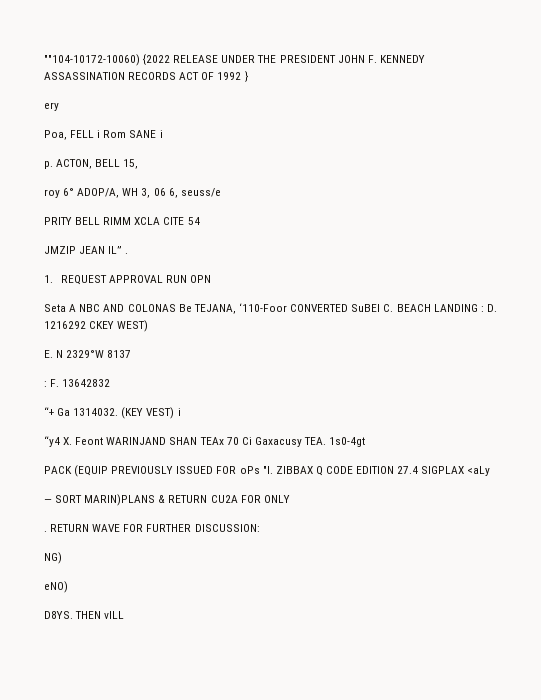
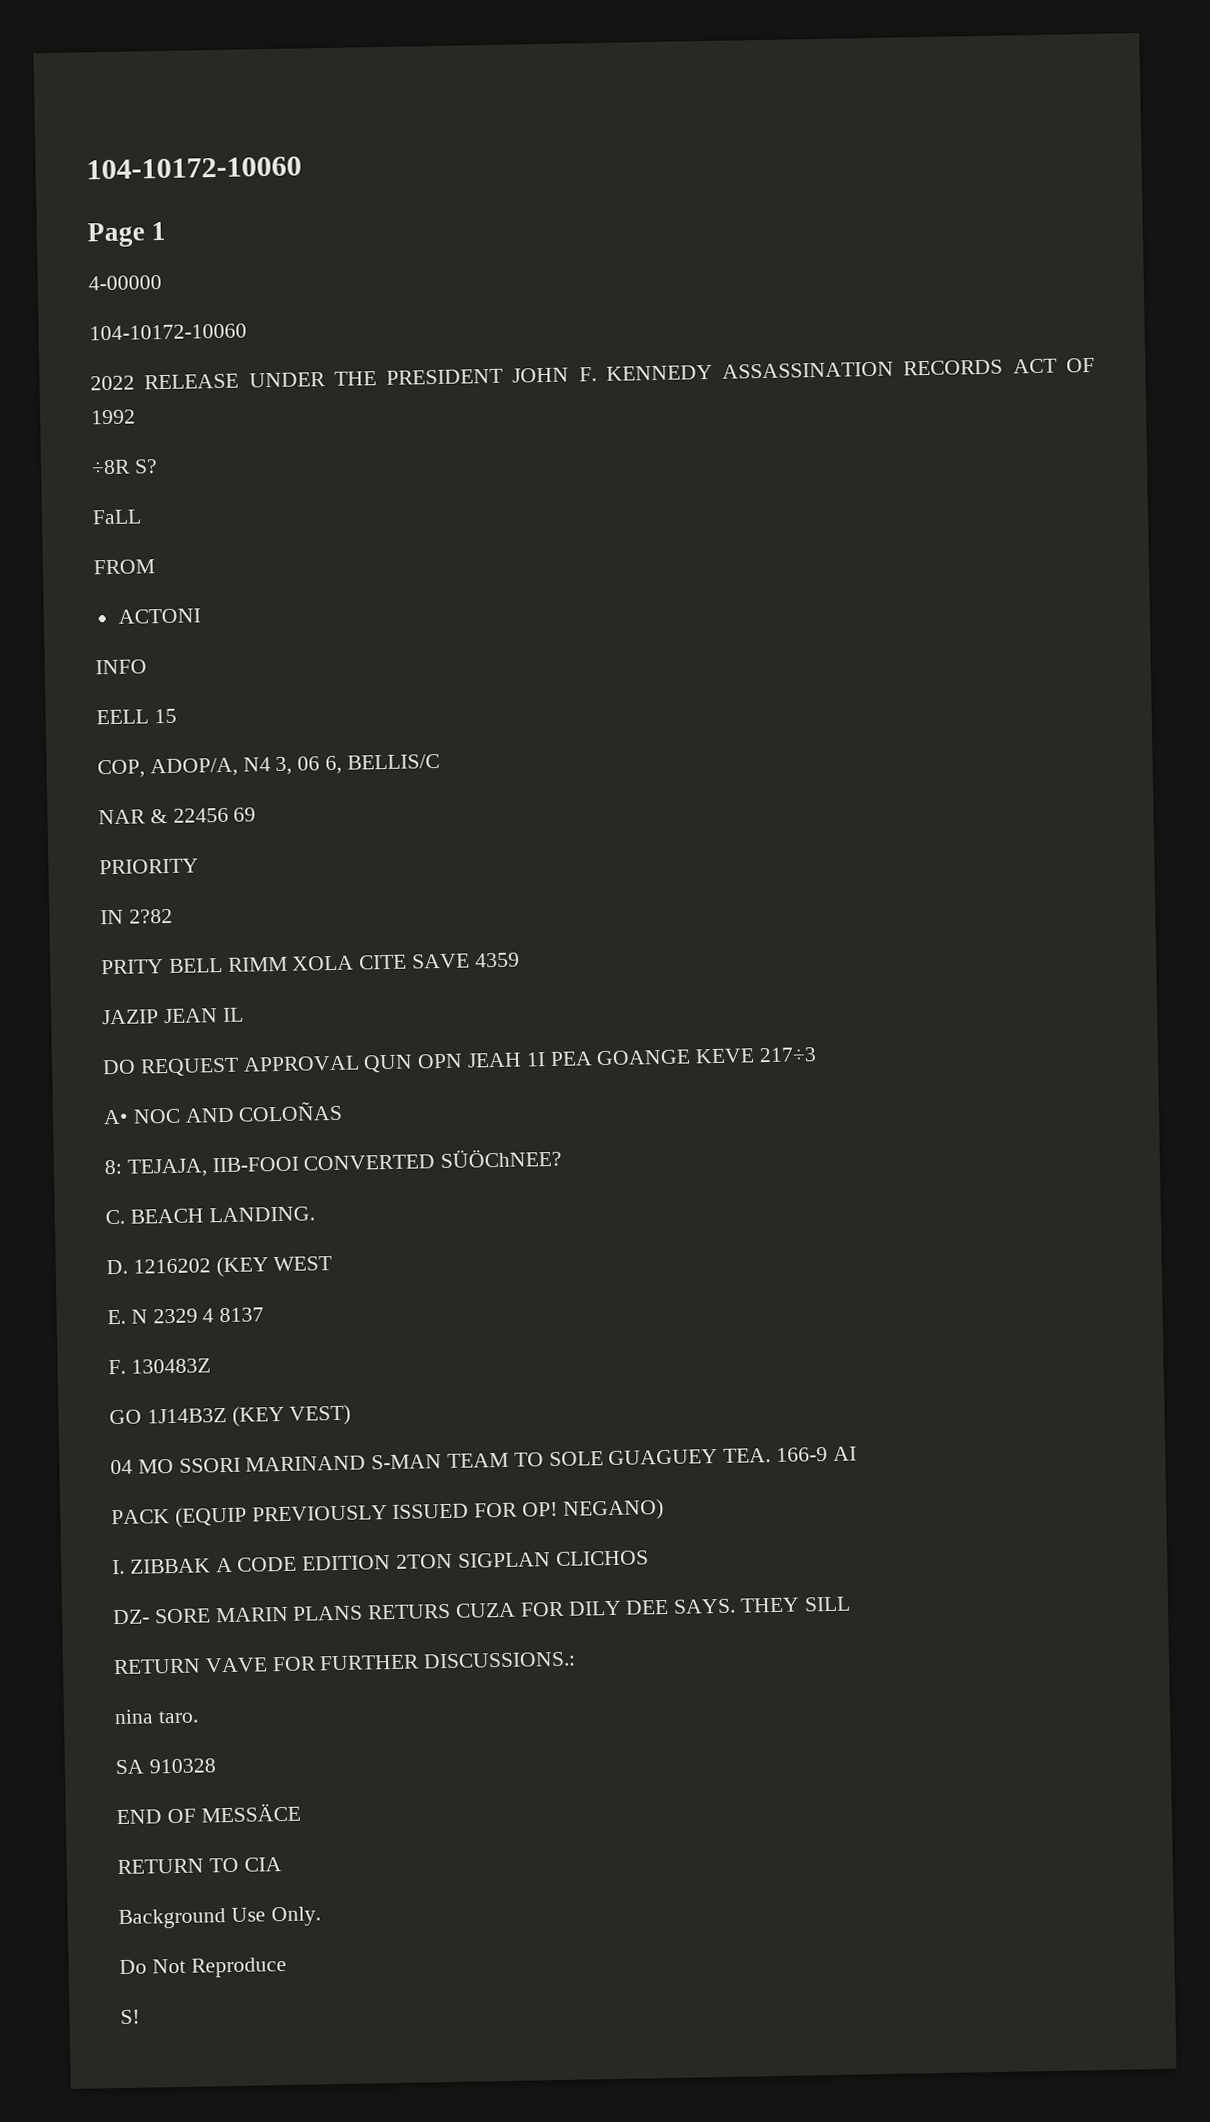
[44,54,171,66] ""104-10172-10060) {2022 -> [86,156,302,180] [87,221,167,248] [88,274,162,291] [89,323,247,341] [90,375,135,391] 104-10172-10060 // Page 1 // 4-00000 // 104-10172-10060 // 2022
[244,71,248,82] [44,102,59,111] [44,130,163,140] [44,159,139,169] [44,188,221,198] [44,217,200,225] [44,246,129,254] [44,275,53,283] } // ery // Poa, FELL i Rom SANE i // p. ACTON, BELL 15, // roy 6° ADOP/A, WH 3, 06 6, seuss/e // PRITY BELL RIMM XCLA CITE 54 // JMZIP JEAN IL” . // 1. -> [91,459,158,475] [92,509,142,525] [93,559,155,575] [117,608,201,624] [95,659,147,675] [96,708,177,725] [97,753,440,779] [98,807,257,825] [99,858,199,875] [100,908,173,925] [101,952,520,975] [101,1007,244,1025] [102,1059,136,1075] // ÷8R S? // FaLL // FROM // ACTONI // INFO // EELL 15 // COP, ADOP/A, N4 3, 06 6, BELLIS/C // NAR & 22456 69 // PRIORITY // IN 2?82 // PRITY BELL RIMM XOLA CITE SAVE 4359 // JAZIP JEAN IL // DO
[166,275,188,283] RUN -> [363,1054,414,1073] QUN
[44,303,498,314] [44,320,149,332] // Seta A NBC AND COLONAS Be TEJANA, ‘110-Foor CONVERTED SuBEI C. BEACH LANDING : D. 1216292 CKEY WEST) -> [467,1047,818,1068] [103,1100,344,1125] [104,1147,563,1178] [105,1206,315,1225] [106,1256,333,1278] JEAH 1I PEA GOANGE KEVE 217÷3 // A• NOC AND COLOÑAS // 8: TEJAJA, IIB-FOOI CONVERTED SÜÖChNEE? // C. BEACH LANDING. // D. 1216202 (KEY WEST
[66,350,105,358] 2329°W -> [152,1308,215,1324] 2329 4
[44,379,111,387] [44,407,181,419] [44,436,366,447] : F. 13642832 // “+ Ga 1314032. (KEY VEST) i // “y4 X. Feont WARINJAND SHAN TEAx 70 Ci Gaxacusy TEA. 1s0-4gt -> [108,1358,211,1375] [109,1404,352,1427] [110,1446,857,1475] F. 130483Z // GO 1J14B3Z (KEY VEST) // 04 MO SSORI MARINAND S-MAN TEAM TO SOLE GUAGUEY TEA. 166-9 AI
[239,466,491,476] [44,494,290,506] [44,524,260,532] [44,552,62,564] [44,581,68,593] [44,611,125,619] oPs "I. ZIBBAX Q CODE EDITION 27.4 SIGPLAX <aLy // — SORT MARIN)PLANS & RETURN CU2A FOR ONLY // . RETURN WAVE FOR FURTHER DISCUSSION: // NG) // eNO) // D8YS. THEN vILL -> [522,1499,664,1521] [112,1550,649,1575] [112,1596,851,1625] [113,1651,577,1675] [114,1709,199,1725] [115,1758,216,1775] [116,1802,301,1825] [117,1857,282,1875] [118,1906,321,1930] [119,1956,287,1978] [120,2009,140,2025] OP! NEGANO) // I. ZIBBAK A CODE EDITION 2TON SIGPLAN CLICHOS // DZ- SORE MARIN PLANS RETURS CUZA FOR DILY DEE SAYS. THEY SILL // RETURN VAVE FOR FURTHER DISCUSSIONS.: // nina taro. // SA 910328 // END OF MESSÄCE // RETURN TO CIA // Background Use Only. // Do Not Reproduce // S!

